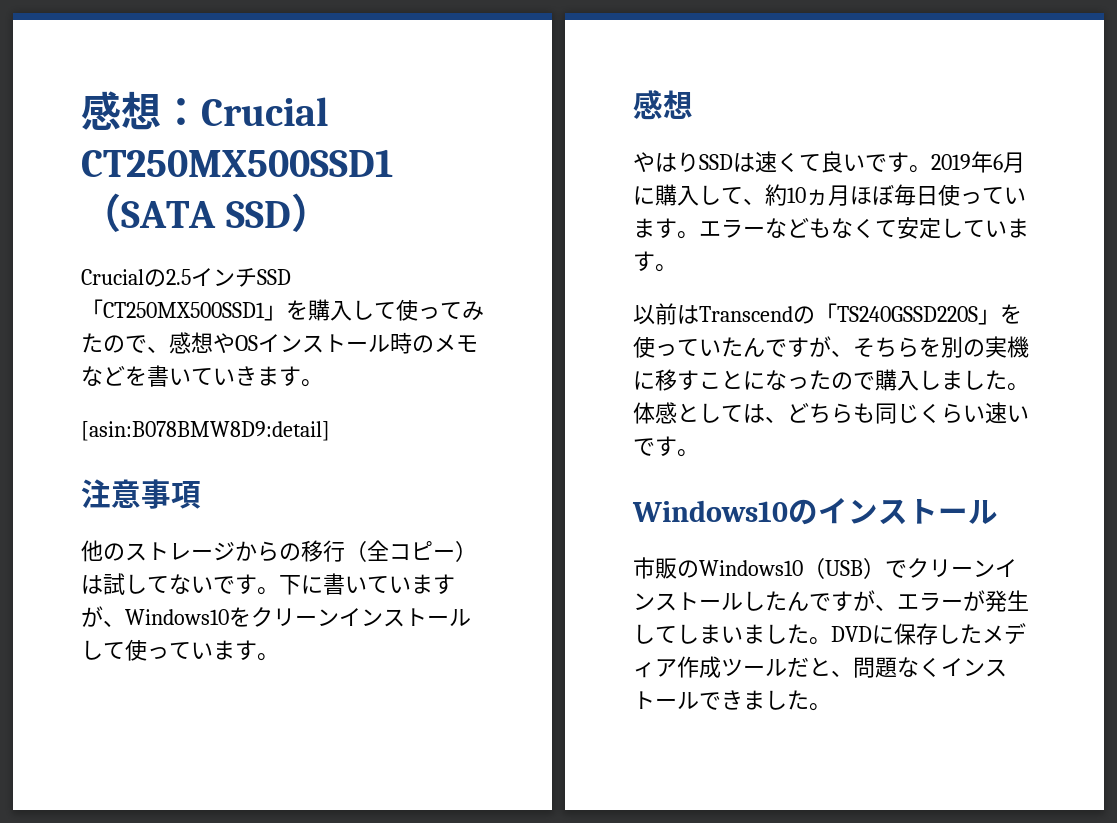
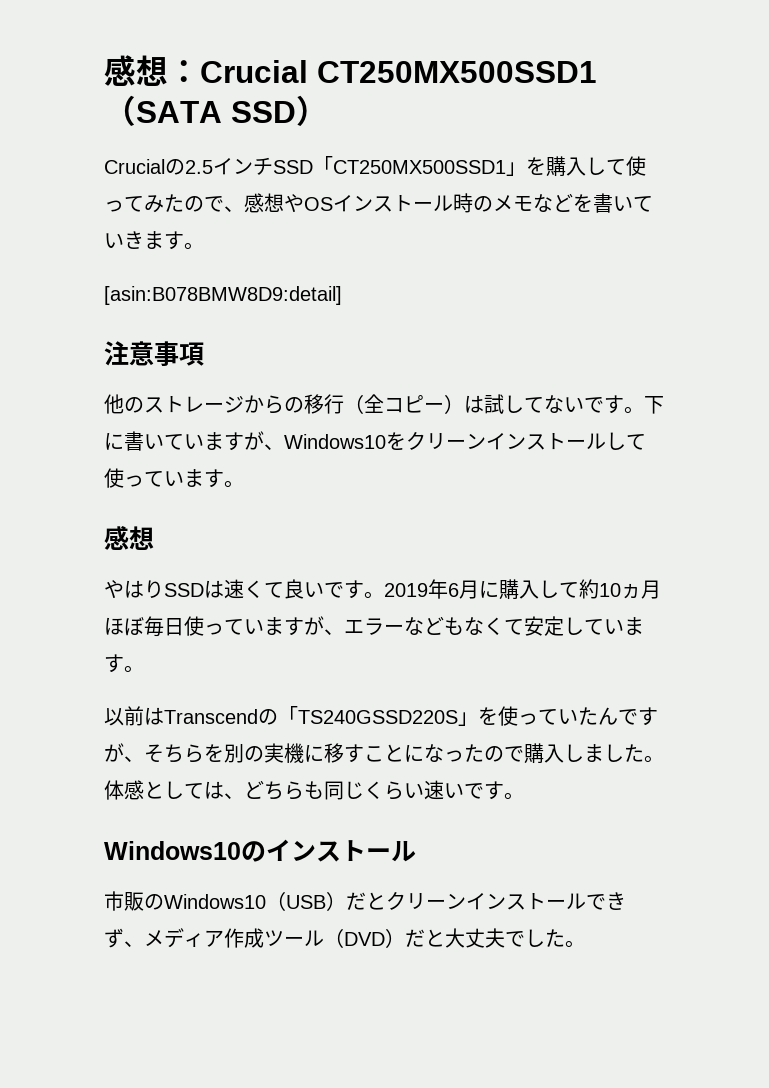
[743,198,765,205] 、 -> (579, 590) none
[677,231,699,239] 。 -> [304,616,344,635] が、
[885,558,1017,578] [633,590,1029,612] [633,623,982,645] でクリーンインストールしたんですが、エラーが発生してしまいました。DVDに保存した -> [346,891,626,910] [104,928,144,948] だとクリーンインストールできず、
[787,657,1007,678] [633,690,765,710] だと、問題なくインストールできま -> [324,928,525,948] （DVD）だと大丈夫で

